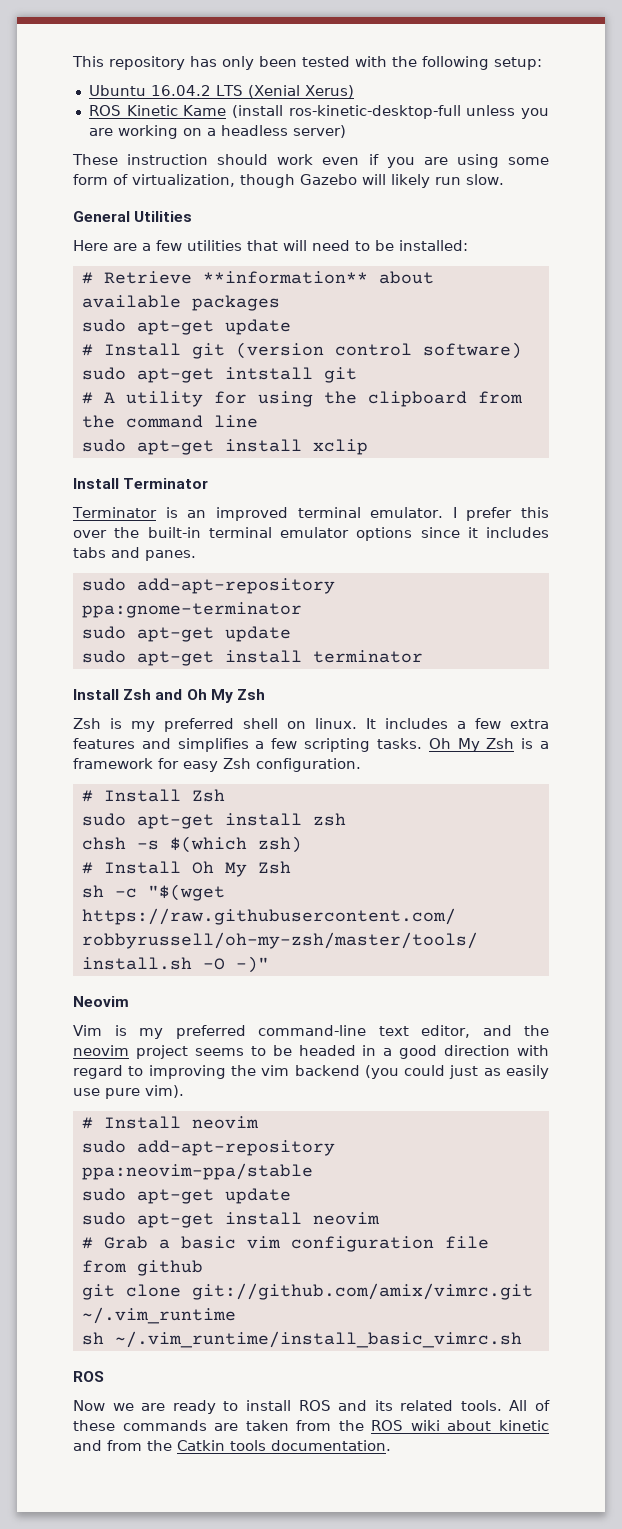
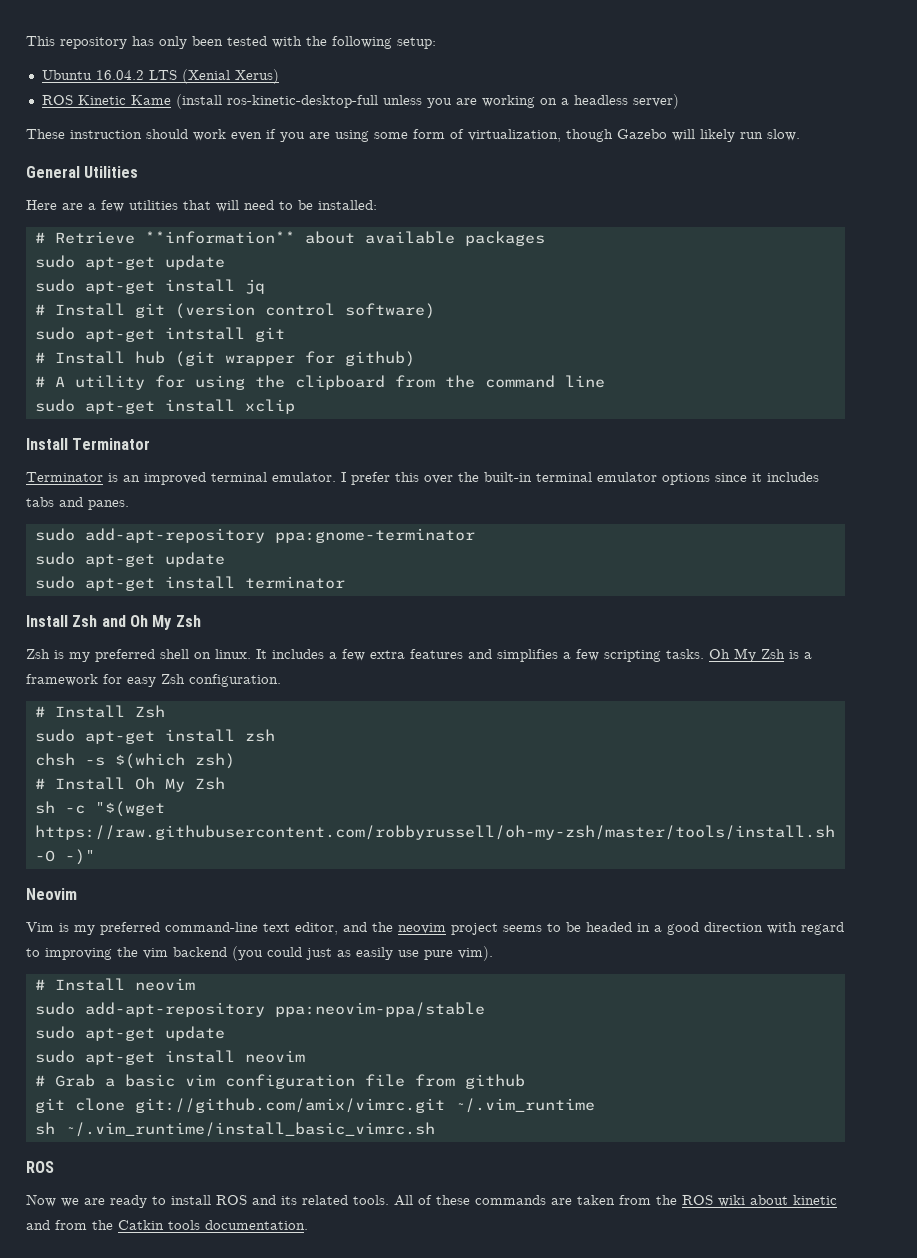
(291, 327) none -> [34,279,265,294] // sudo apt-get install jq
(357, 375) none -> [34,351,415,367] // # Install hub (git wrapper for github)

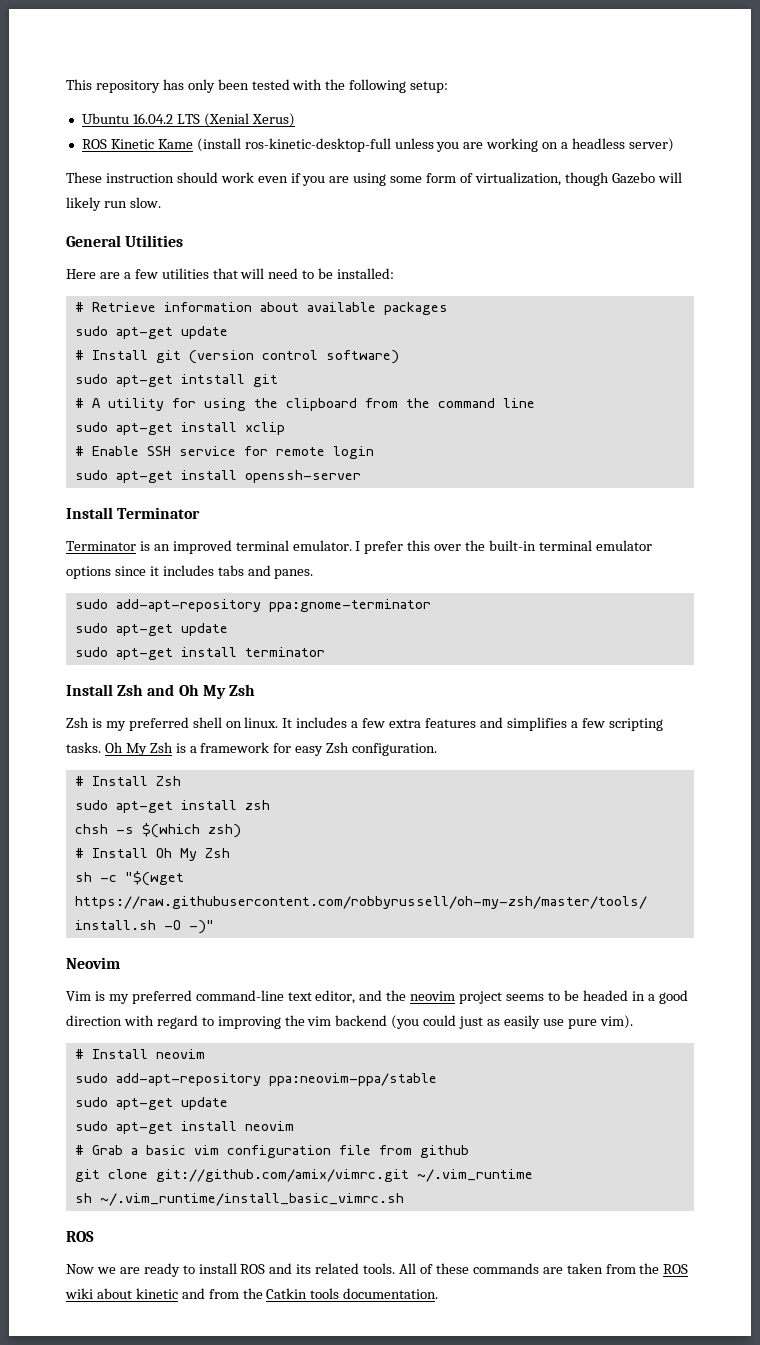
[144,231,295,244] **information** -> [163,302,252,312] information
[34,279,265,294] // sudo apt-get install jq -> (228, 332) none
[34,351,415,367] // # Install hub (git wrapper for github) -> (278, 380) none
(295, 406) none -> [74,446,374,459] [74,470,361,483] // # Enable SSH service for remote login // sudo apt-get install openssh-server

